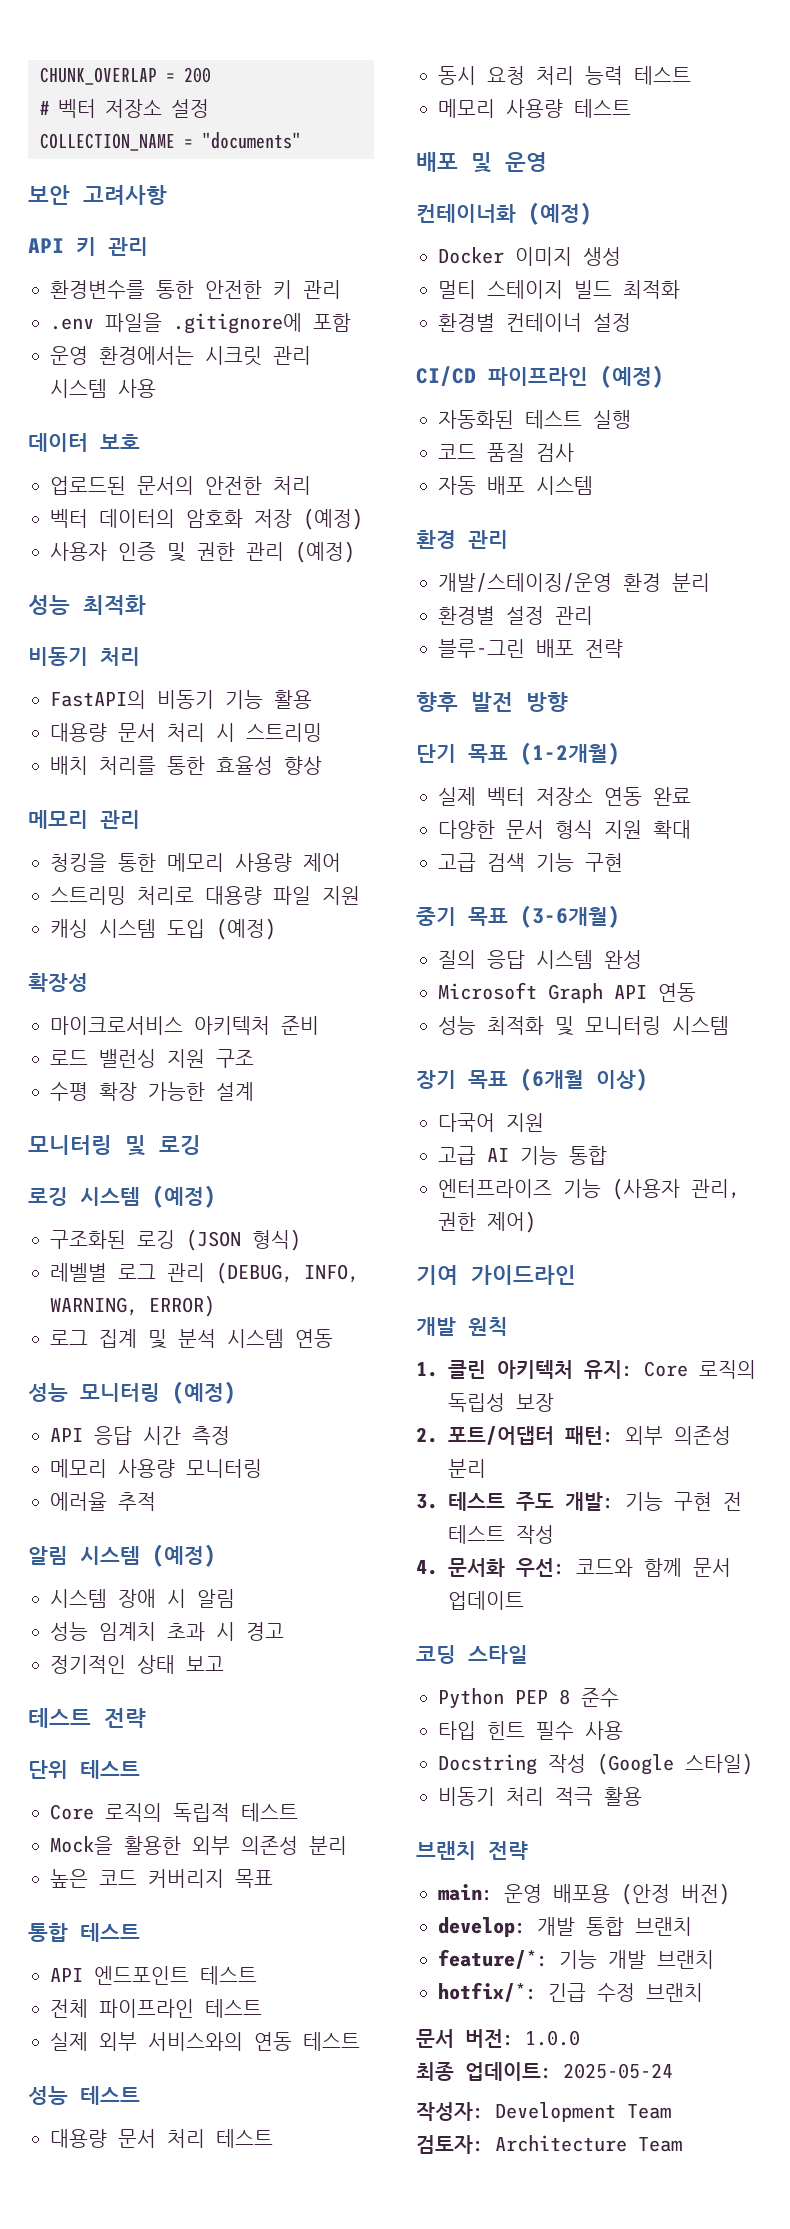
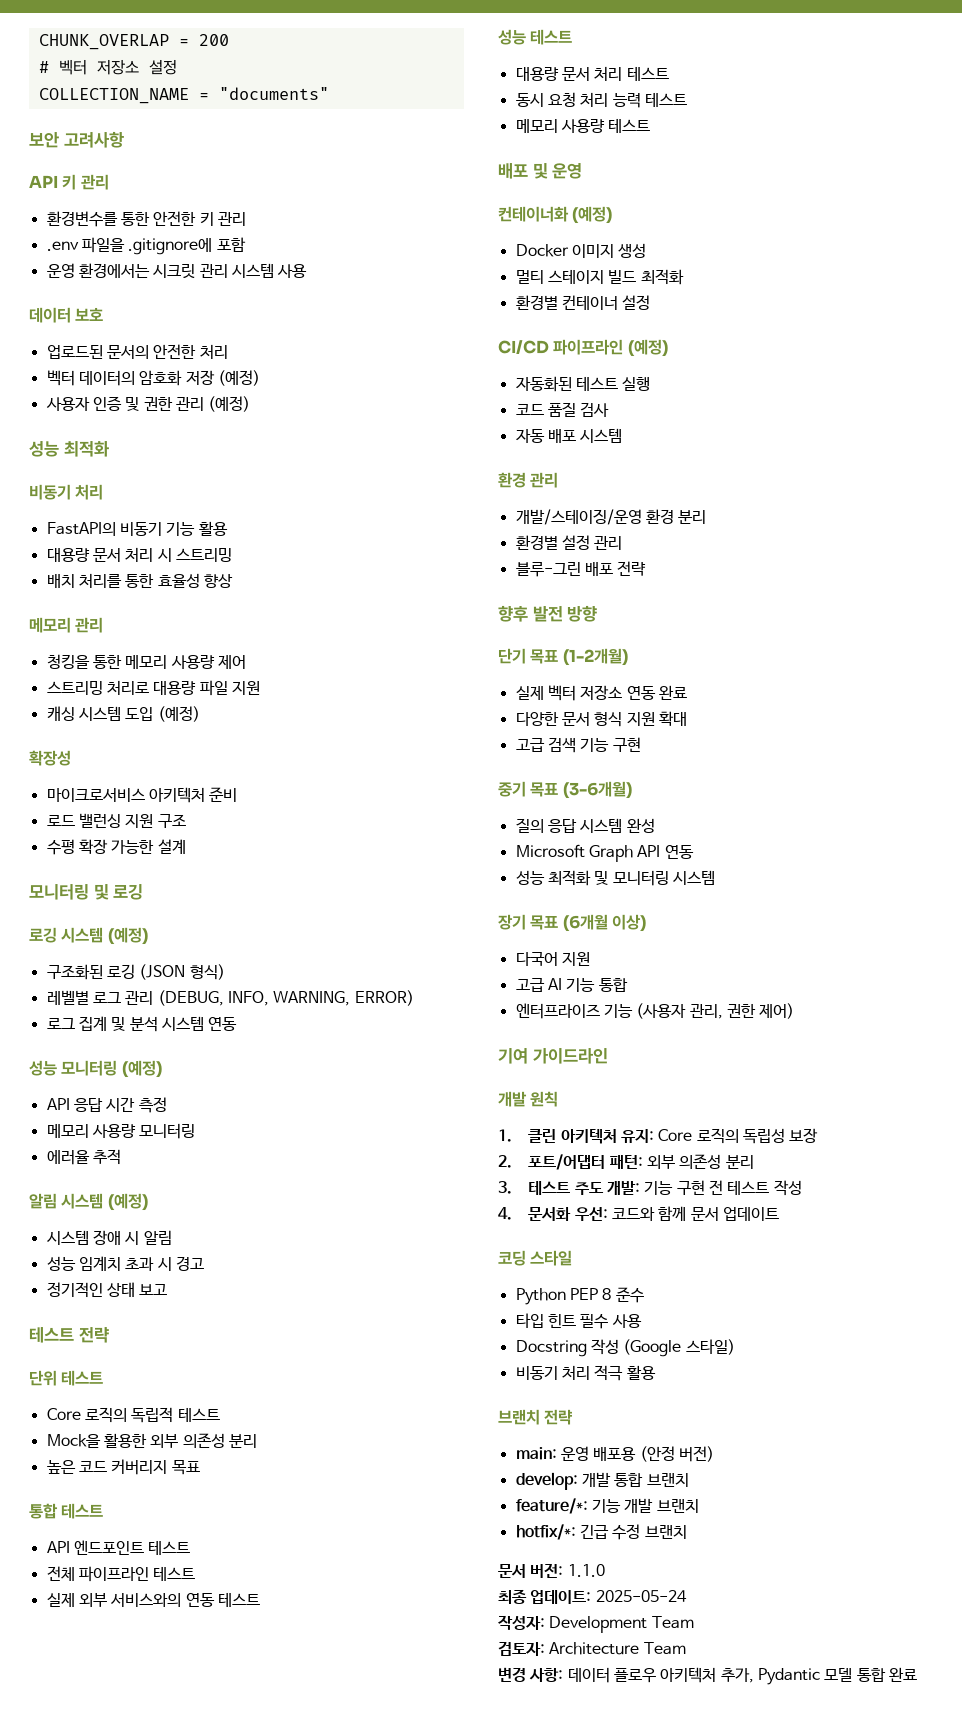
[525,2030,580,2046] 1.0.0 -> [567,1564,605,1577] 1.1.0
(682, 2144) none -> [498,1667,917,1685] // 변경 사항: 데이터 플로우 아키텍처 추가, Pydantic 모델 통합 완료

